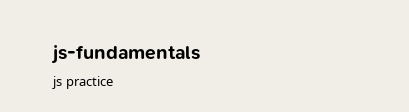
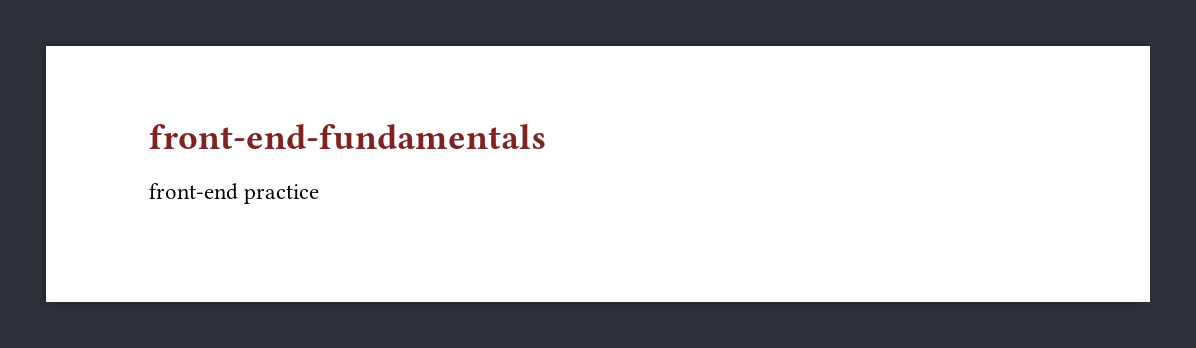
[51,45,200,64] [52,76,62,89] js-fundamentals // js -> [149,124,546,149] [149,183,238,200] front-end-fundamentals // front-end

